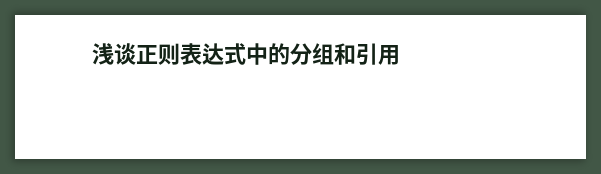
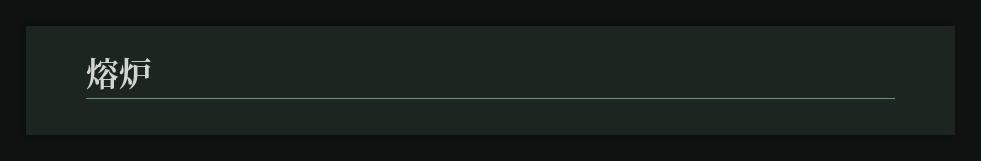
[92,43,400,65] 浅谈正则表达式中的分组和引用 -> [85,57,152,90] 熔炉

